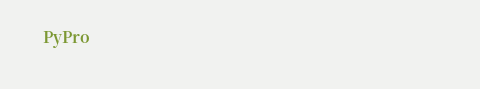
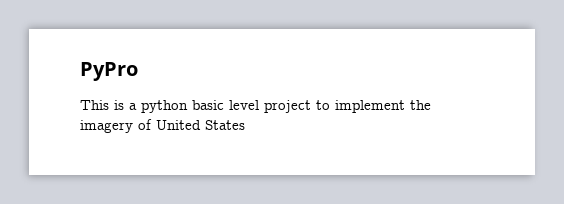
(90, 39) none -> [80,100,431,113] [80,119,245,133] // This is a python basic level project to implement the imagery of United States

